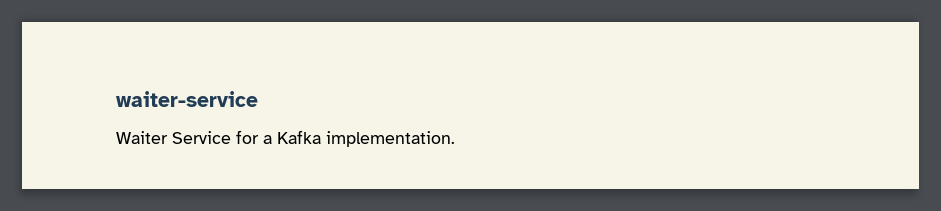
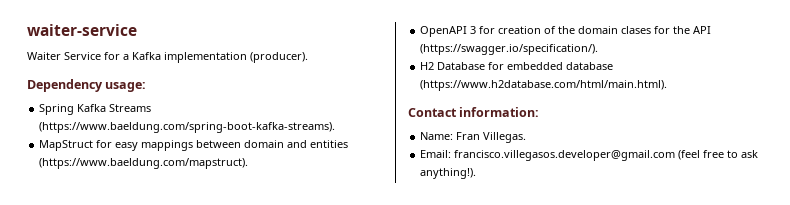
[326,131,455,147] implementation. -> [164,52,308,63] [27,79,147,92] [39,104,152,115] [39,122,336,133] [39,140,349,151] [39,158,249,169] [420,26,712,37] [420,44,599,55] [420,62,614,70] [420,80,668,91] [408,107,540,117] [420,132,527,143] [420,150,759,161] [420,168,477,179] implementation (producer). // Dependency usage: // Spring Kafka Streams (https://www.baeldung.com/spring-boot-kafka-streams). // MapStruct for easy mappings between domain and entities (https://www.baeldung.com/mapstruct). // OpenAPI 3 for creation of the domain clases for the API (https://swagger.io/specification/). // H2 Database for embedded database (https://www.h2database.com/html/main.html). // Contact information: // Name: Fran Villegas. // Email: francisco.villegasos.developer@gmail.com (feel free to ask anything!).

